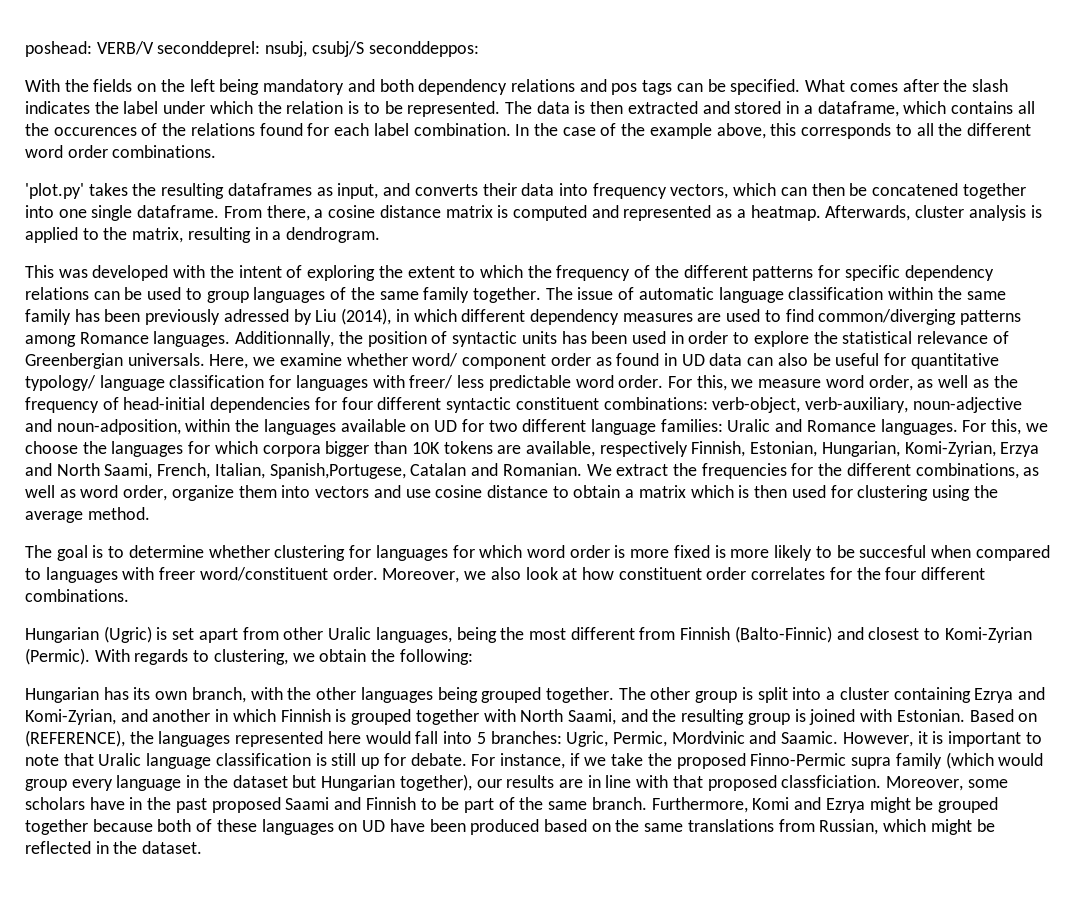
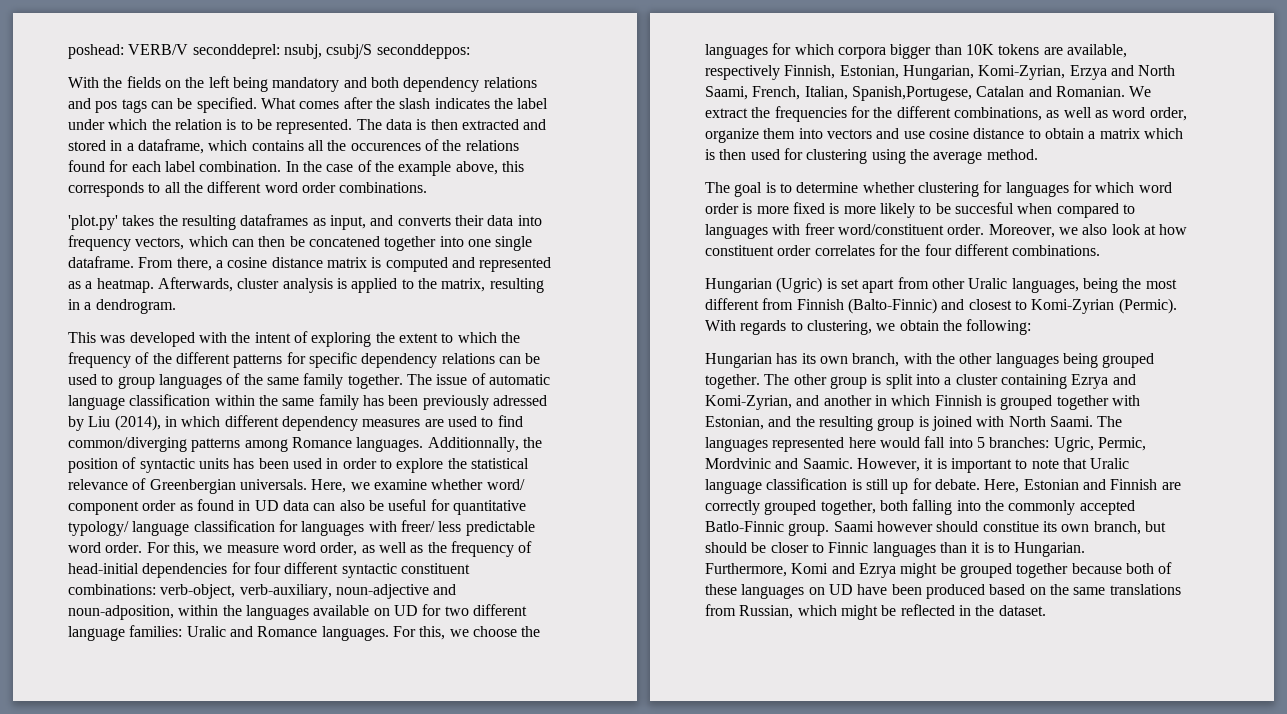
[520,709,616,725] North Saami, -> [705,416,764,430] Estonian,
[896,709,1038,722] [25,730,154,747] Estonian. Based on (REFERENCE), the -> [1008,416,1123,427] North Saami. The
[471,752,1044,769] [25,774,1008,791] [25,797,647,813] For instance, if we take the proposed Finno-Permic supra family (which would group every language in the dataset but Hungarian together), our results are in line with that proposed classficiation. Moreover, some scholars have in the past proposed Saami and Finnish to be part of the same branch. -> [984,479,1181,493] [705,499,1135,515] [705,521,1166,536] [705,542,1086,557] Here, Estonian and Finnish are correctly grouped together, both falling into the commonly accepted Batlo-Finnic group. Saami however should constitue its own branch, but should be closer to Finnic languages than it is to Hungarian. //

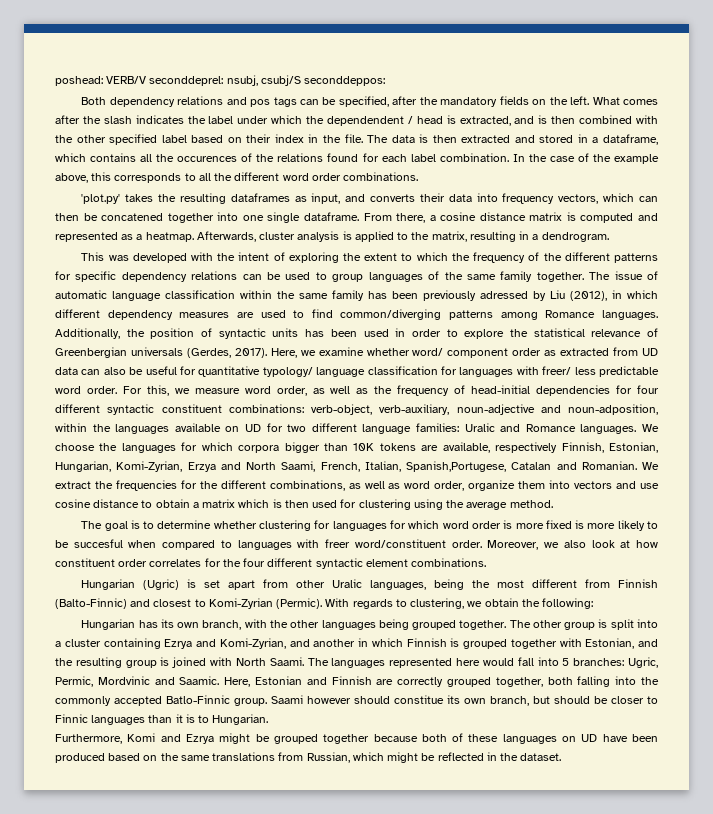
[68,76,399,92] With the fields on the left being mandatory and both -> [81,97,107,105] Both
[196,97,257,113] specified. -> [338,96,590,107] specified, after the mandatory fields on the left.
[174,119,353,134] relation is to be represented. -> [327,115,659,126] [55,134,363,145] dependendent / head is extracted, and is then combined with the other specified label based on their index in the file.
[114,415,161,431] (2014), -> [570,291,607,301] (2012),
[427,437,519,452] Additionnally, -> [55,328,120,339] Additionally,
[239,479,307,490] universals. -> [130,347,267,358] universals (Gerdes, 2017).
[196,499,251,511] found in -> [560,347,639,356] extracted from
[392,626,469,640] For this, we -> [642,424,660,432] We
(1009, 250) none -> [315,558,408,569] syntactic element
[856,458,1130,473] [705,478,980,494] However, it is important to note that Uralic language classification is still up for debate. -> (220, 680) none

